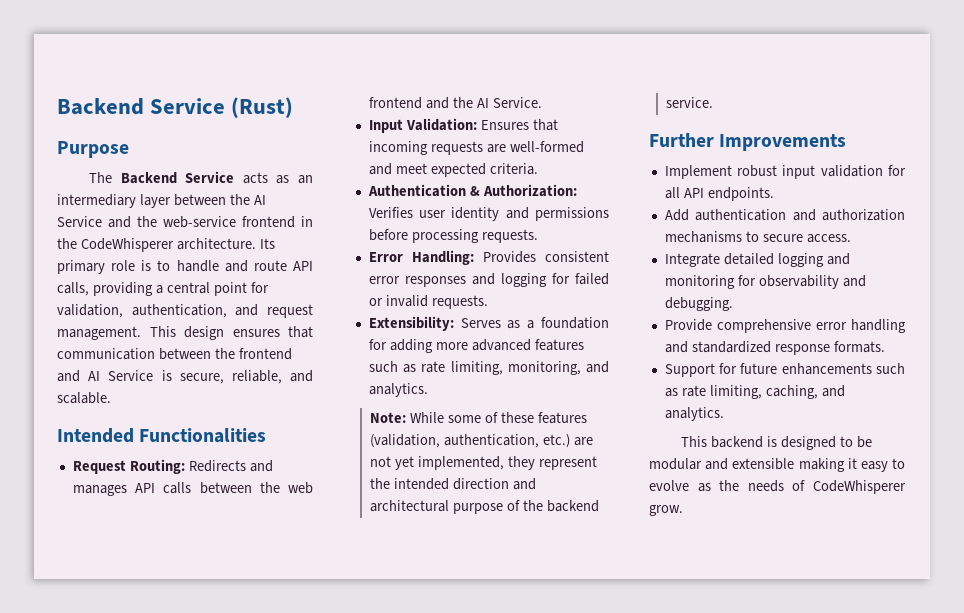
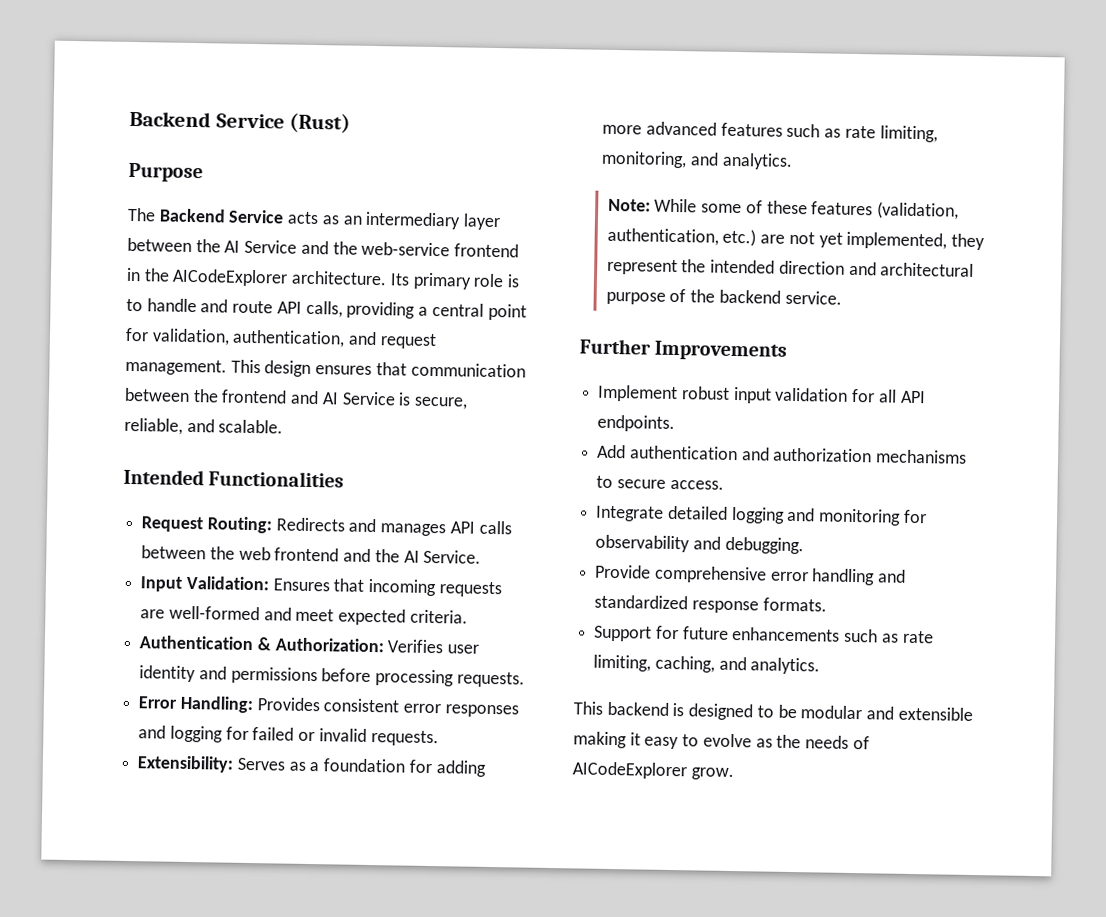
[80,238,174,252] CodeWhisperer -> [172,268,289,287] AICodeExplorer
[813,480,906,494] CodeWhisperer -> [572,761,687,780] AICodeExplorer

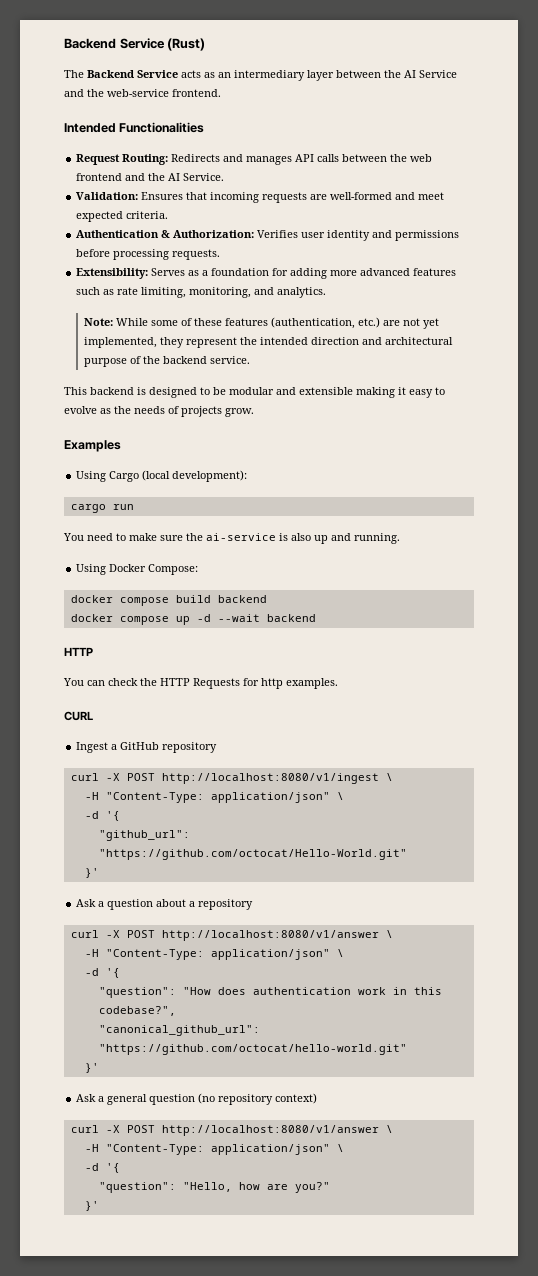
[128,162,203,183] // Purpose -> (206, 44) none
[454,243,520,258] [126,267,521,290] [126,298,527,321] [125,327,437,350] [125,358,526,378] [124,387,468,410] [124,417,284,435] frontend in the AICodeExplorer architecture. Its primary role is to handle and route API calls, providing a central point for validation, authentication, and request management. This design ensures that communication between the frontend and AI Service is secure, reliable, and scalable. -> [172,89,221,97] frontend.
[140,576,183,592] Input -> (225, 177) none
[138,695,519,718] [138,725,439,747] // Error Handling: Provides consistent error responses and logging for failed or invalid requests. -> (221, 254) none
[877,201,960,220] [606,227,719,246] (validation, authentication, -> [270,317,355,329] (authentication,
[579,338,788,361] [597,384,926,404] [597,414,676,433] [597,444,968,464] [596,475,724,490] [595,505,927,526] [595,534,804,555] [595,564,907,586] [594,594,827,614] [593,625,934,644] [593,654,821,675] // Further Improvements // Implement robust input validation for all API endpoints. // Add authentication and authorization mechanisms to secure access. // Integrate detailed logging and monitoring for observability and debugging. // Provide comprehensive error handling and standardized response formats. // Support for future enhancements such as rate limiting, caching, and analytics. -> (250, 360) none
[572,761,687,780] AICodeExplorer -> [181,406,222,417] projects
(734, 774) none -> [64,440,121,452] [76,470,248,482] [70,504,134,513] [63,533,400,544] [76,564,199,575] [70,595,267,606] [70,614,316,625] [64,647,93,656] [63,678,338,689] [64,711,93,721] [76,742,218,753] [70,773,393,784] [84,792,344,803] [84,811,120,821] [98,830,190,841] [98,849,407,860] [84,868,99,878] [76,899,254,910] [70,930,393,941] [84,949,344,960] [84,968,120,978] [98,987,442,998] [98,1006,176,1016] [98,1025,260,1036] [98,1044,407,1055] [84,1063,99,1073] [76,1093,318,1105] [70,1125,393,1136] [84,1144,344,1155] [84,1163,120,1173] [98,1182,330,1193] [84,1201,99,1211] // Examples // Using Cargo (local development): // cargo run // You need to make sure the ai-service is also up and running. // Using Docker Compose: // docker compose build backend // docker compose up -d --wait backend // HTTP // You can check the HTTP Requests for http examples. // CURL // Ingest a GitHub repository // curl -X POST http://localhost:8080/v1/ingest \ // -H "Content-Type: application/json" \ // -d '{ // "github_url": "https://github.com/octocat/Hello-World.git" // }' // Ask a question about a repository // curl -X POST http://localhost:8080/v1/answer \ // -H "Content-Type: application/json" \ // -d '{ // "question": "How does authentication work in this codebase?", // "canonical_github_url": "https://github.com/octocat/hello-world.git" // }' // Ask a general question (no repository context) // curl -X POST http://localhost:8080/v1/answer \ // -H "Content-Type: application/json" \ // -d '{ // "question": "Hello, how are you?" // }'

